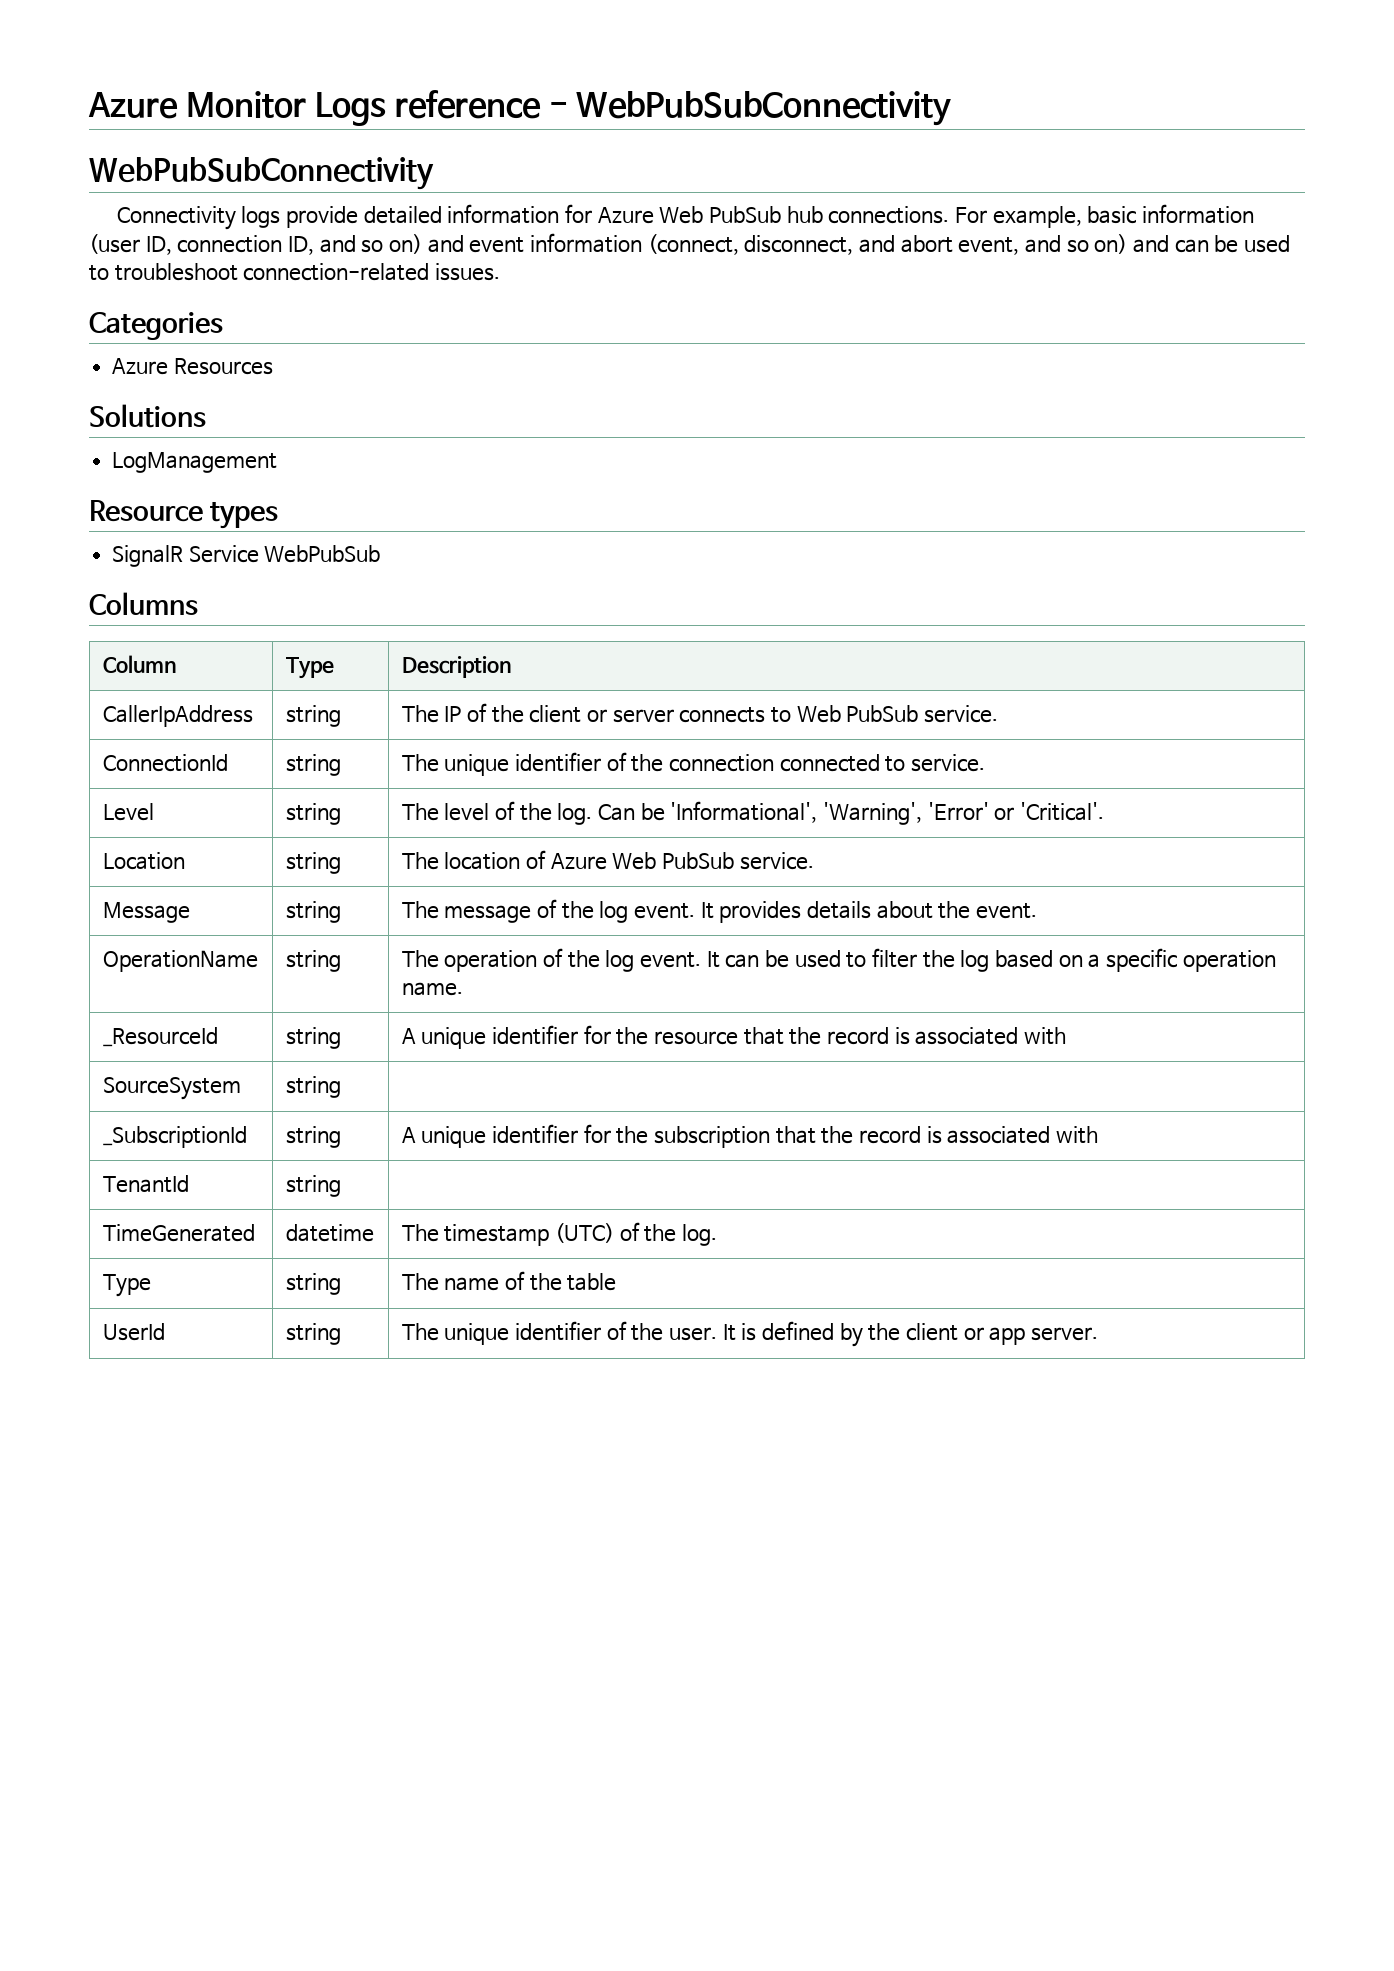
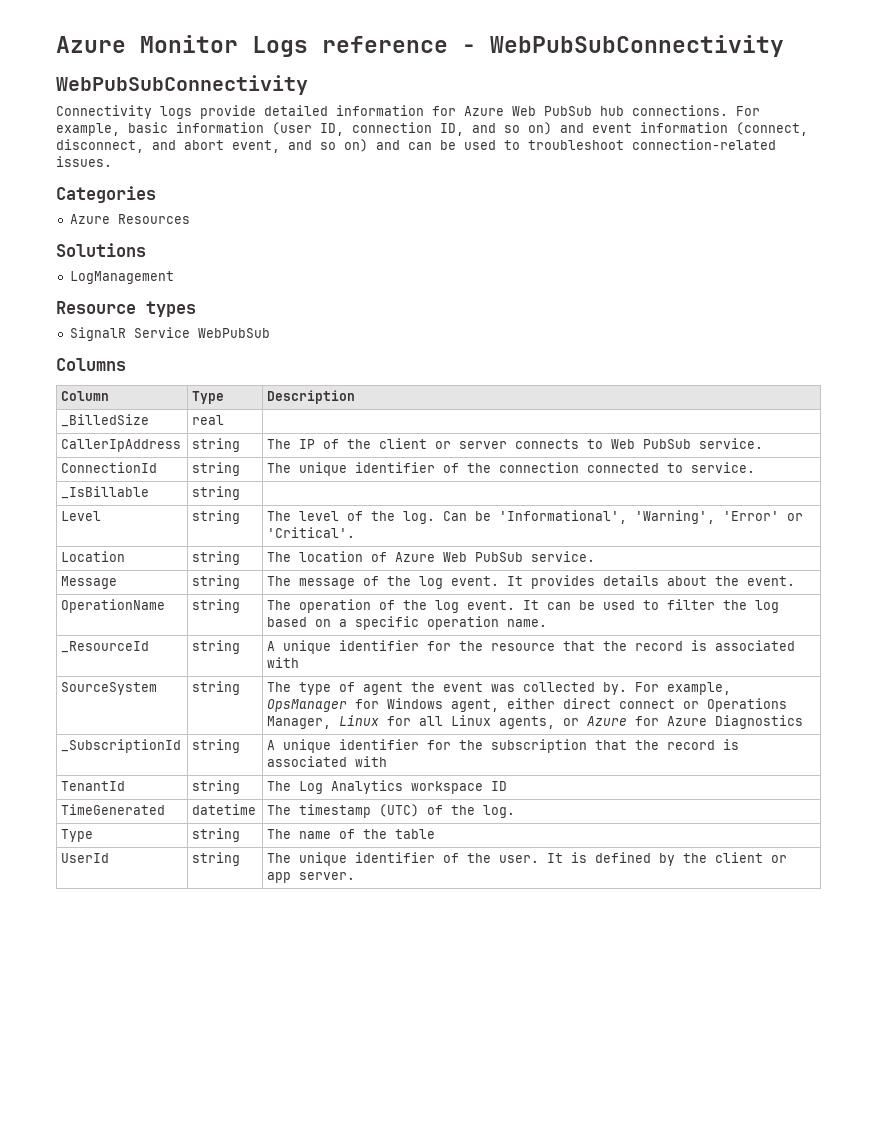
(511, 667) none -> [61,414,150,427] [192,415,225,425] // _BilledSize | real |
(985, 763) none -> [61,486,150,499] [192,486,241,500] // _IsBillable | string |
(341, 1087) none -> [267,682,732,695] [267,698,788,712] [267,715,804,729] The type of agent the event was collected by. For example, OpsManager for Windows agent, either direct connect or Operations Manager, Linux for all Linux agents, or Azure for Azure Diagnostics
(341, 1186) none -> [267,780,508,794] The Log Analytics workspace ID

